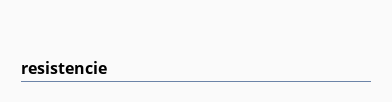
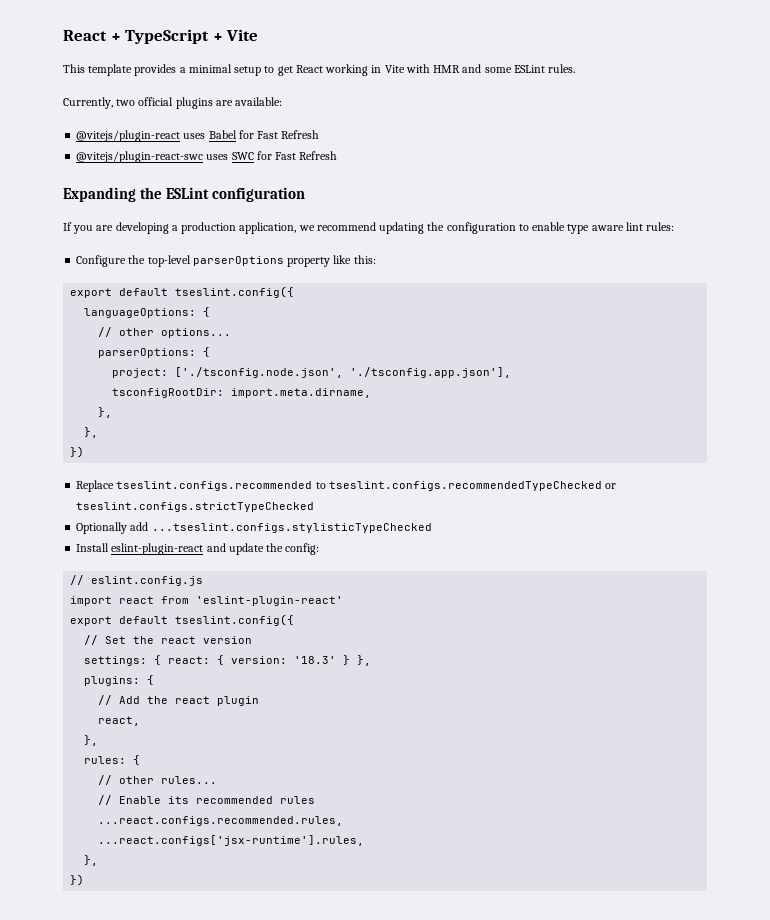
[21,61,107,74] resistencie -> [63,29,259,44] [63,64,576,76] [63,97,283,109] [76,130,320,142] [76,151,338,163] [63,187,306,202] [63,222,675,234] [76,255,376,267] [70,286,295,298] [84,307,211,318] [98,327,232,338] [98,347,211,358] [112,367,512,378] [112,388,372,398] [98,407,113,418] [84,427,99,438] [70,446,85,458] [76,480,617,492] [76,502,315,512] [76,522,432,534] [76,543,320,555] [70,575,204,586] [70,596,344,606] [70,614,295,626] [84,635,253,645] [84,655,372,666] [84,675,155,686] [98,695,260,706] [98,716,141,726] [84,735,99,746] [84,755,141,765] [98,775,218,785] [98,795,316,805] [98,816,344,826] [98,835,365,846] [84,855,99,866] [70,874,85,886] React + TypeScript + Vite // This template provides a minimal setup to get React working in Vite with HMR and some ESLint rules. // Currently, two official plugins are available: // @vitejs/plugin-react uses Babel for Fast Refresh // @vitejs/plugin-react-swc uses SWC for Fast Refresh // Expanding the ESLint configuration // If you are developing a production application, we recommend updating the configuration to enable type aware lint rules: // Configure the top-level parserOptions property like this: // export default tseslint.config({ // languageOptions: { // // other options... // parserOptions: { // project: ['./tsconfig.node.json', './tsconfig.app.json'], // tsconfigRootDir: import.meta.dirname, // }, // }, // }) // Replace tseslint.configs.recommended to tseslint.configs.recommendedTypeChecked or tseslint.configs.strictTypeChecked // Optionally add ...tseslint.configs.stylisticTypeChecked // Install eslint-plugin-react and update the config: // // eslint.config.js // import react from 'eslint-plugin-react' // export default tseslint.config({ // // Set the react version // settings: { react: { version: '18.3' } }, // plugins: { // // Add the react plugin // react, // }, // rules: { // // other rules... // // Enable its recommended rules // ...react.configs.recommended.rules, // ...react.configs['jsx-runtime'].rules, // }, // })

